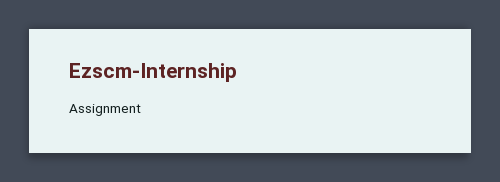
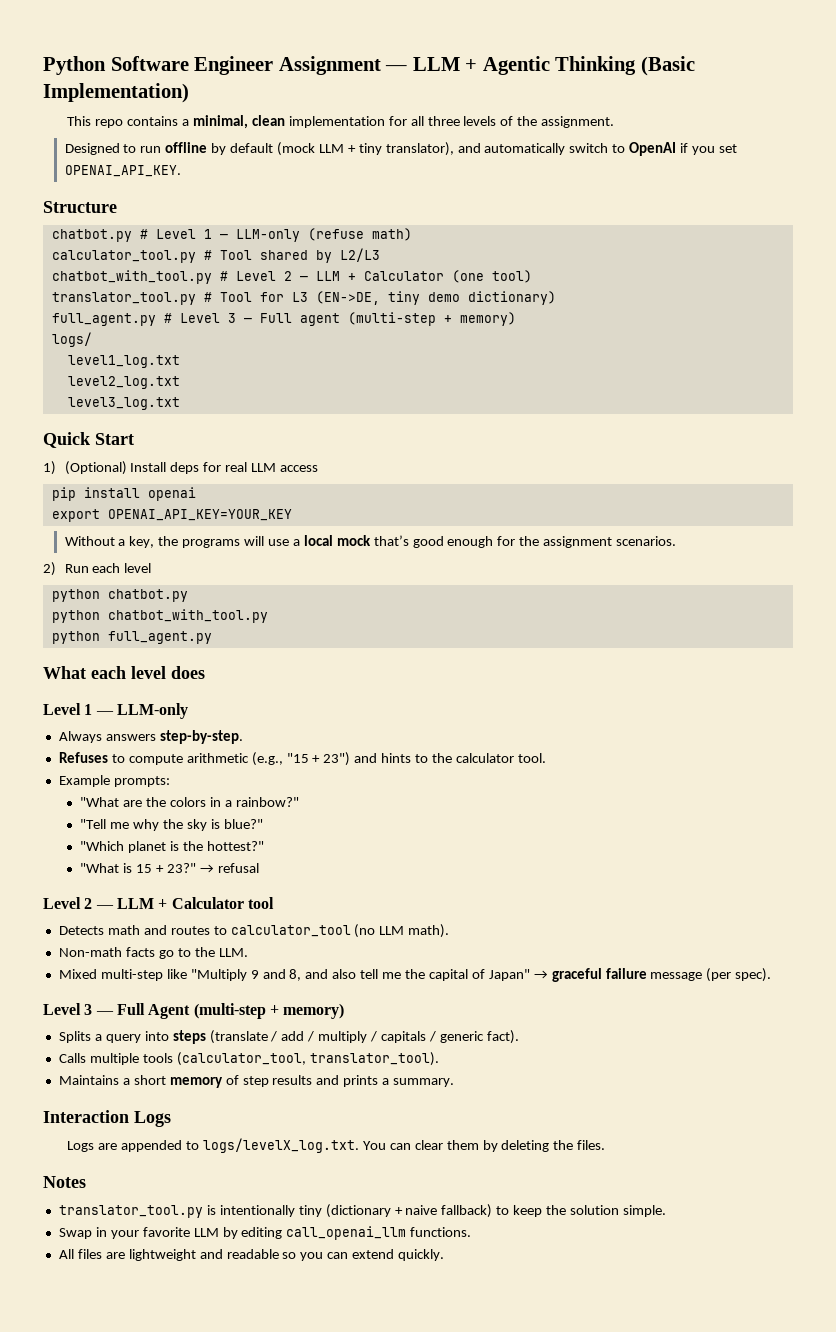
[69,63,237,82] [69,104,141,116] Ezscm-Internship // Assignment -> [43,56,695,76] [43,83,189,103] [67,115,615,129] [64,142,737,156] [64,165,181,177] [43,201,117,213] [51,228,412,242] [51,248,380,263] [51,270,532,284] [51,291,556,305] [51,312,516,326] [51,332,92,347] [67,355,180,368] [67,376,180,389] [67,397,180,410] [43,432,134,448] [43,461,318,475] [51,487,196,501] [51,509,292,522] [64,535,677,548] [43,562,152,576] [51,589,188,602] [51,609,268,623] [51,631,212,644] [43,666,205,679] [43,703,188,719] [58,730,243,744] [58,752,546,766] [58,775,170,787] [80,797,299,807] [80,819,263,831] [80,841,265,853] [80,863,259,873] [43,897,274,909] [58,924,450,938] [58,947,248,959] [58,968,772,982] [43,1003,345,1019] [58,1030,519,1044] [58,1052,439,1066] [58,1075,455,1088] [43,1110,171,1127] [67,1138,606,1153] [43,1176,86,1188] [58,1204,666,1218] [58,1226,472,1240] [58,1249,445,1261] Python Software Engineer Assignment — LLM + Agentic Thinking (Basic Implementation) // This repo contains a minimal, clean implementation for all three levels of the assignment. // Designed to run offline by default (mock LLM + tiny translator), and automatically switch to OpenAI if you set OPENAI_API_KEY. // Structure // chatbot.py # Level 1 — LLM-only (refuse math) // calculator_tool.py # Tool shared by L2/L3 // chatbot_with_tool.py # Level 2 — LLM + Calculator (one tool) // translator_tool.py # Tool for L3 (EN->DE, tiny demo dictionary) // full_agent.py # Level 3 — Full agent (multi-step + memory) // logs/ // level1_log.txt // level2_log.txt // level3_log.txt // Quick Start // 1) (Optional) Install deps for real LLM access // pip install openai // export OPENAI_API_KEY=YOUR_KEY // Without a key, the programs will use a local mock that’s good enough for the assignment scenarios. // 2) Run each level // python chatbot.py // python chatbot_with_tool.py // python full_agent.py // What each level does // Level 1 — LLM-only // Always answers step-by-step. // Refuses to compute arithmetic (e.g., "15 + 23") and hints to the calculator tool. // Example prompts: // "What are the colors in a rainbow?" // "Tell me why the sky is blue?" // "Which planet is the hottest?" // "What is 15 + 23?" → refusal // Level 2 — LLM + Calculator tool // Detects math and routes to calculator_tool (no LLM math). // Non-math facts go to the LLM. // Mixed multi-step like "Multiply 9 and 8, and also tell me the capital of Japan" → graceful failure message (per spec). // Level 3 — Full Agent (multi-step + memory) // Splits a query into steps (translate / add / multiply / capitals / generic fact). // Calls multiple tools (calculator_tool, translator_tool). // Maintains a short memory of step results and prints a summary. // Interaction Logs // Logs are appended to logs/levelX_log.txt. You can clear them by deleting the files. // Notes // translator_tool.py is intentionally tiny (dictionary + naive fallback) to keep the solution simple. // Swap in your favorite LLM by editing call_openai_llm functions. // All files are lightweight and readable so you can extend quickly.

